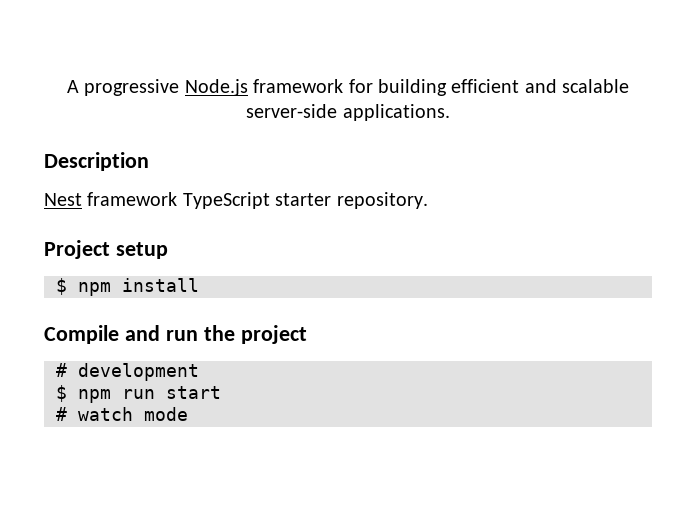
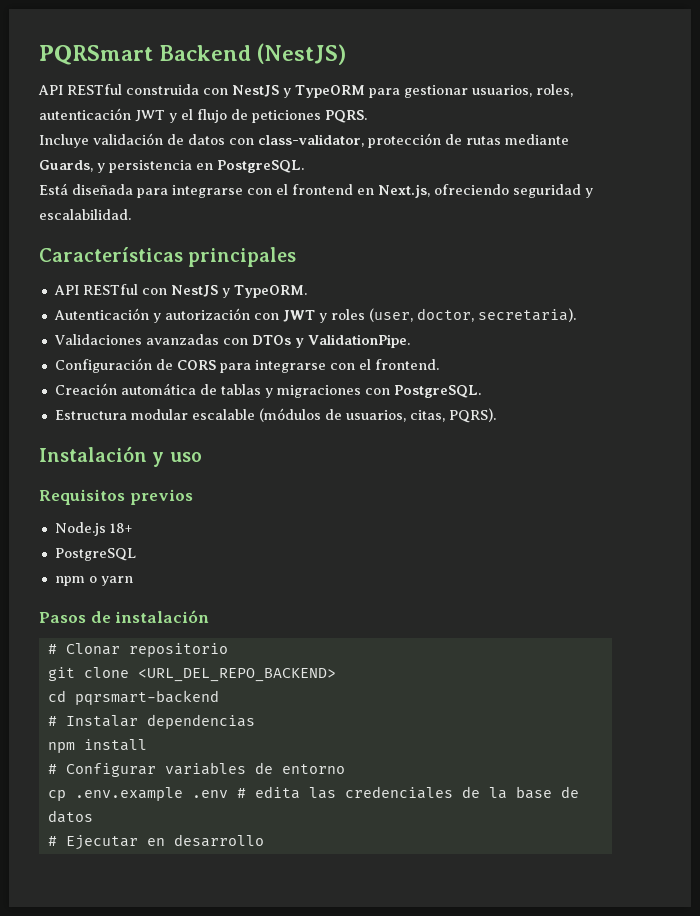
[66,79,630,96] [246,104,450,121] [44,152,149,171] [44,192,428,209] [44,240,168,259] [56,278,199,296] [44,325,307,344] [56,363,199,381] [56,385,221,403] [56,407,188,421] A progressive Node.js framework for building efficient and scalable server-side applications. // Description // Nest framework TypeScript starter repository. // Project setup // $ npm install // Compile and run the project // # development // $ npm run start // # watch mode -> [39,43,347,65] [38,84,573,98] [39,108,367,123] [39,133,569,148] [39,160,304,173] [39,183,593,198] [39,209,131,220] [39,247,297,267] [53,284,307,298] [53,308,576,323] [53,334,410,348] [54,358,439,373] [54,383,481,398] [54,408,496,423] [39,446,202,467] [39,489,193,505] [54,522,132,536] [54,548,136,561] [54,576,133,586] [39,610,210,623] [47,643,228,657] [47,667,336,682] [47,690,219,705] [47,714,255,729] [47,739,147,753] [47,762,345,777] [47,786,579,801] [47,810,93,823] [47,834,264,850] PQRSmart Backend (NestJS) // API RESTful construida con NestJS y TypeORM para gestionar usuarios, roles, autenticación JWT y el flujo de peticiones PQRS. // Incluye validación de datos con class-validator, protección de rutas mediante Guards, y persistencia en PostgreSQL. // Está diseñada para integrarse con el frontend en Next.js, ofreciendo seguridad y escalabilidad. // Características principales // API RESTful con NestJS y TypeORM. // Autenticación y autorización con JWT y roles (user, doctor, secretaria). // Validaciones avanzadas con DTOs y ValidationPipe. // Configuración de CORS para integrarse con el frontend. // Creación automática de tablas y migraciones con PostgreSQL. // Estructura modular escalable (módulos de usuarios, citas, PQRS). // Instalación y uso // Requisitos previos // Node.js 18+ // PostgreSQL // npm o yarn // Pasos de instalación // # Clonar repositorio // git clone <URL_DEL_REPO_BACKEND> // cd pqrsmart-backend // # Instalar dependencias // npm install // # Configurar variables de entorno // cp .env.example .env # edita las credenciales de la base de datos // # Ejecutar en desarrollo

